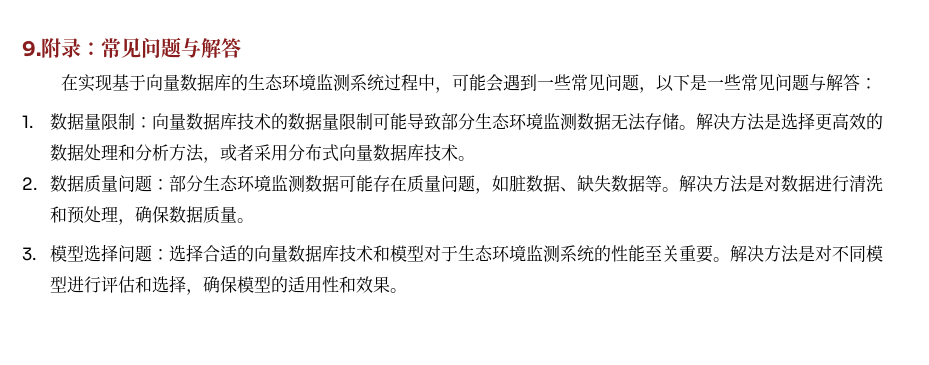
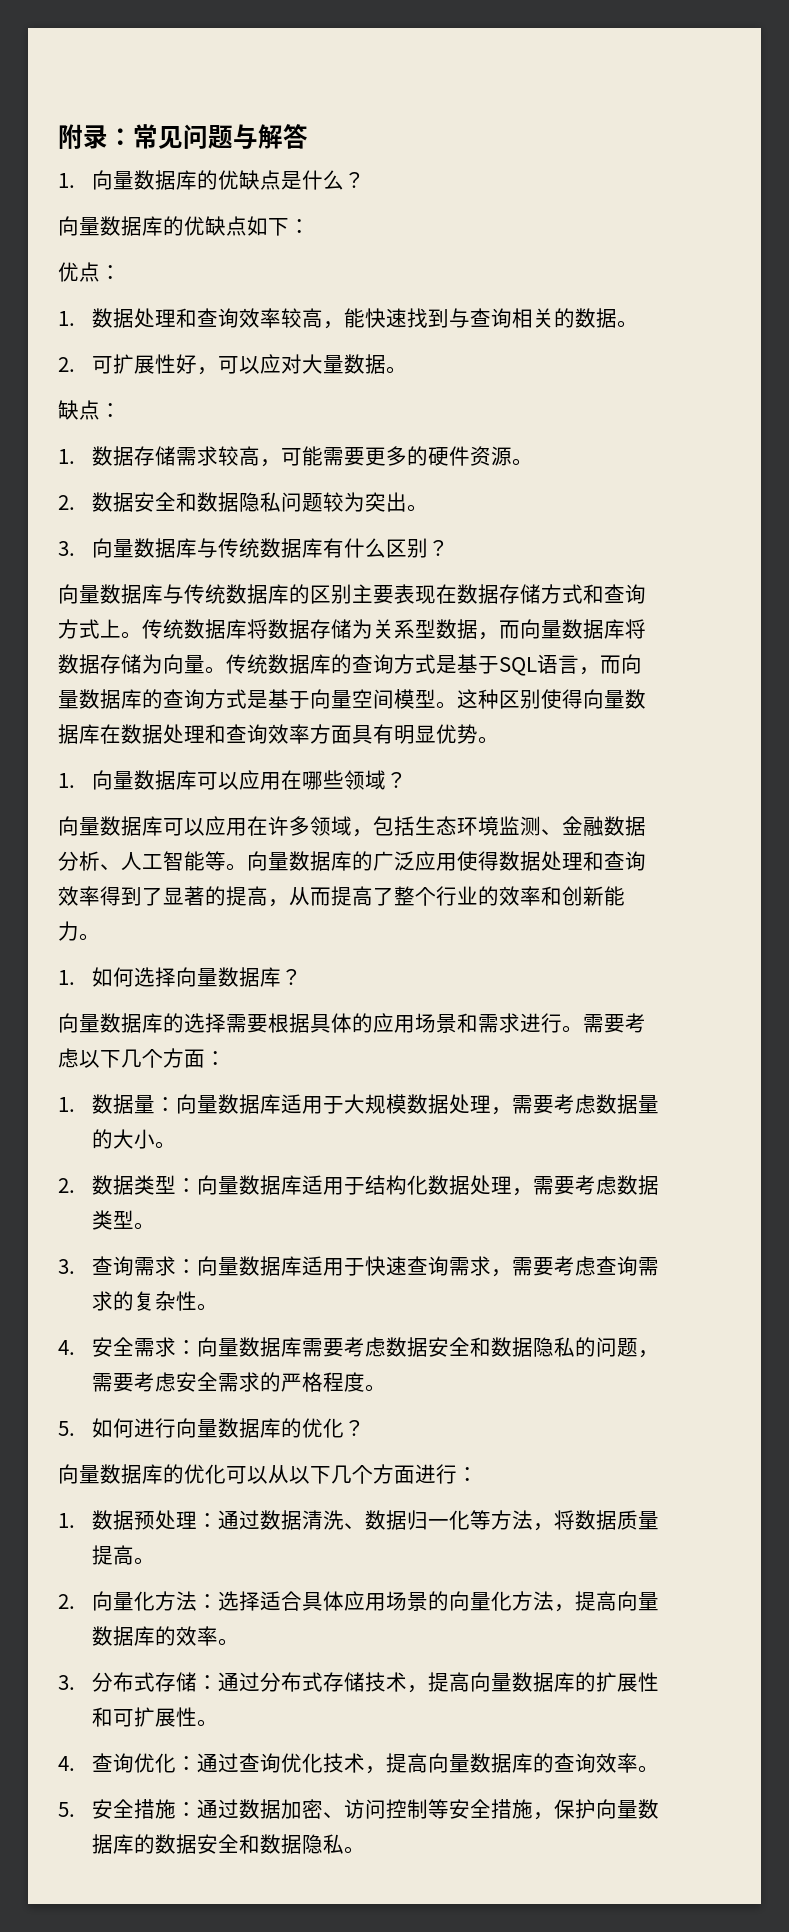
[22,40,41,57] 9. -> (58, 136) none
[61,74,861,93] 在实现基于向量数据库的生态环境监测系统过程中，可能会遇到一些常见问题，以下是一些常见问题与解答 -> [58,170,365,190] [58,216,310,236] [58,262,121,282] [58,308,638,329] [58,354,407,375] [58,400,121,420] [58,446,533,467] [58,492,428,512] [58,538,449,558] [58,584,646,604] [58,619,646,640] [58,654,642,676] [58,689,646,709] [58,724,499,744] [58,770,407,790] [58,816,646,837] [58,851,646,871] [58,886,625,907] [58,921,100,941] [58,967,302,987] [58,1013,646,1033] [58,1048,205,1068] 1.向量数据库的优缺点是什么？ // 向量数据库的优缺点如下： // 优点： // 1.数据处理和查询效率较高，能快速找到与查询相关的数据。 // 2.可扩展性好，可以应对大量数据。 // 缺点： // 1.数据存储需求较高，可能需要更多的硬件资源。 // 2.数据安全和数据隐私问题较为突出。 // 3.向量数据库与传统数据库有什么区别？ // 向量数据库与传统数据库的区别主要表现在数据存储方式和查询方式上。传统数据库将数据存储为关系型数据，而向量数据库将数据存储为向量。传统数据库的查询方式是基于SQL语言，而向量数据库的查询方式是基于向量空间模型。这种区别使得向量数据库在数据处理和查询效率方面具有明显优势。 // 1.向量数据库可以应用在哪些领域？ // 向量数据库可以应用在许多领域，包括生态环境监测、金融数据分析、人工智能等。向量数据库的广泛应用使得数据处理和查询效率得到了显著的提高，从而提高了整个行业的效率和创新能力。 // 1.如何选择向量数据库？ // 向量数据库的选择需要根据具体的应用场景和需求进行。需要考虑以下几个方面
[101,112,884,131] [50,144,476,163] [22,175,884,194] [50,206,255,225] [22,244,884,263] [50,275,391,295] 限制：向量数据库技术的数据量限制可能导致部分生态环境监测数据无法存储。解决方法是选择更高效的数据处理和分析方法，或者采用分布式向量数据库技术。 // 2.数据质量问题：部分生态环境监测数据可能存在质量问题，如脏数据、缺失数据等。解决方法是对数据进行清洗和预处理，确保数据质量。 // 3.模型选择问题：选择合适的向量数据库技术和模型对于生态环境监测系统的性能至关重要。解决方法是对不同模型进行评估和选择，确保模型的适用性和效果 -> [154,1094,659,1115] [91,1129,176,1149] [58,1175,659,1196] [91,1210,155,1230] [58,1256,659,1277] [91,1291,218,1311] [58,1337,659,1358] [91,1372,386,1392] [58,1418,365,1438] [58,1464,478,1484] [58,1510,659,1531] [91,1545,155,1565] [58,1591,659,1612] [91,1626,239,1646] [58,1672,659,1693] [91,1707,218,1727] [58,1753,659,1774] [58,1799,659,1820] [91,1834,344,1854] ：向量数据库适用于大规模数据处理，需要考虑数据量的大小。 // 2.数据类型：向量数据库适用于结构化数据处理，需要考虑数据类型。 // 3.查询需求：向量数据库适用于快速查询需求，需要考虑查询需求的复杂性。 // 4.安全需求：向量数据库需要考虑数据安全和数据隐私的问题，需要考虑安全需求的严格程度。 // 5.如何进行向量数据库的优化？ // 向量数据库的优化可以从以下几个方面进行： // 1.数据预处理：通过数据清洗、数据归一化等方法，将数据质量提高。 // 2.向量化方法：选择适合具体应用场景的向量化方法，提高向量数据库的效率。 // 3.分布式存储：通过分布式存储技术，提高向量数据库的扩展性和可扩展性。 // 4.查询优化：通过查询优化技术，提高向量数据库的查询效率。 // 5.安全措施：通过数据加密、访问控制等安全措施，保护向量数据库的数据安全和数据隐私

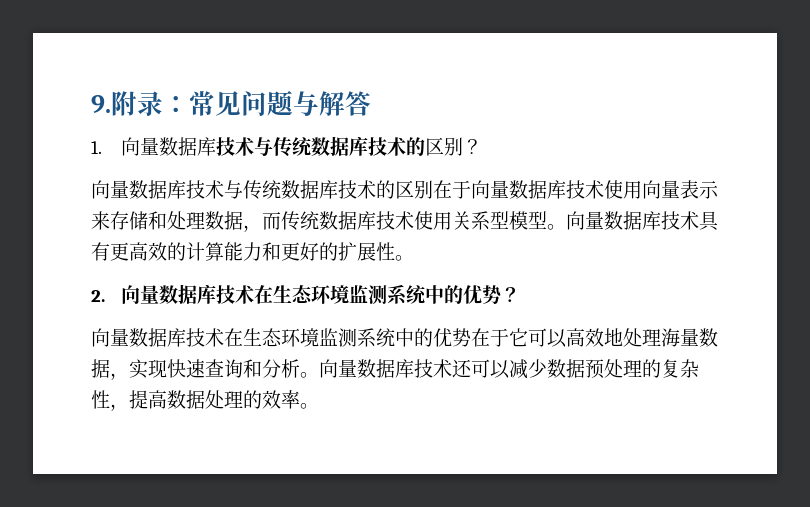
(58, 136) none -> [91,95,111,113] 9.
[196,170,365,190] [58,216,310,236] [58,262,121,282] [58,308,638,329] [58,354,407,375] [58,400,121,420] [58,446,533,467] [58,492,428,512] [58,538,386,558] 的优缺点是什么？ // 向量数据库的优缺点如下： // 优点： // 1.数据处理和查询效率较高，能快速找到与查询相关的数据。 // 2.可扩展性好，可以应对大量数据。 // 缺点： // 1.数据存储需求较高，可能需要更多的硬件资源。 // 2.数据安全和数据隐私问题较为突出。 // 3.向量数据库与传统数据库有什么 -> [216,136,426,157] 技术与传统数据库技术的
[163,584,646,604] [58,619,646,640] [58,654,642,676] [58,689,646,709] [58,724,499,744] [58,770,407,790] [58,816,646,837] [58,851,646,871] [58,886,625,907] [58,921,100,941] [58,967,302,987] [58,1013,646,1033] [58,1048,226,1068] [58,1094,659,1115] [91,1129,176,1149] [58,1175,659,1196] [91,1210,155,1230] [58,1256,659,1277] [91,1291,218,1311] [58,1337,659,1358] [91,1372,386,1392] [58,1418,365,1438] [58,1464,478,1484] [58,1510,659,1531] [91,1545,155,1565] [58,1591,659,1612] [91,1626,239,1646] [58,1672,659,1693] [91,1707,218,1727] [58,1753,659,1774] [58,1799,659,1820] [91,1834,344,1854] 与传统数据库的区别主要表现在数据存储方式和查询方式上。传统数据库将数据存储为关系型数据，而向量数据库将数据存储为向量。传统数据库的查询方式是基于SQL语言，而向量数据库的查询方式是基于向量空间模型。这种区别使得向量数据库在数据处理和查询效率方面具有明显优势。 // 1.向量数据库可以应用在哪些领域？ // 向量数据库可以应用在许多领域，包括生态环境监测、金融数据分析、人工智能等。向量数据库的广泛应用使得数据处理和查询效率得到了显著的提高，从而提高了整个行业的效率和创新能力。 // 1.如何选择向量数据库？ // 向量数据库的选择需要根据具体的应用场景和需求进行。需要考虑以下几个方面： // 1.数据量：向量数据库适用于大规模数据处理，需要考虑数据量的大小。 // 2.数据类型：向量数据库适用于结构化数据处理，需要考虑数据类型。 // 3.查询需求：向量数据库适用于快速查询需求，需要考虑查询需求的复杂性。 // 4.安全需求：向量数据库需要考虑数据安全和数据隐私的问题，需要考虑安全需求的严格程度。 // 5.如何进行向量数据库的优化？ // 向量数据库的优化可以从以下几个方面进行： // 1.数据预处理：通过数据清洗、数据归一化等方法，将数据质量提高。 // 2.向量化方法：选择适合具体应用场景的向量化方法，提高向量数据库的效率。 // 3.分布式存储：通过分布式存储技术，提高向量数据库的扩展性和可扩展性。 // 4.查询优化：通过查询优化技术，提高向量数据库的查询效率。 // 5.安全措施：通过数据加密、访问控制等安全措施，保护向量数据库的数据安全和数据隐私 -> [186,180,719,199] [91,211,719,232] [91,242,414,261] [91,284,521,305] [91,328,718,348] [91,359,699,380] [91,390,300,411] 技术与传统数据库技术的区别在于向量数据库技术使用向量表示来存储和处理数据，而传统数据库技术使用关系型模型。向量数据库技术具有更高效的计算能力和更好的扩展性。 // 2.向量数据库技术在生态环境监测系统中的优势？ // 向量数据库技术在生态环境监测系统中的优势在于它可以高效地处理海量数据，实现快速查询和分析。向量数据库技术还可以减少数据预处理的复杂性，提高数据处理的效率

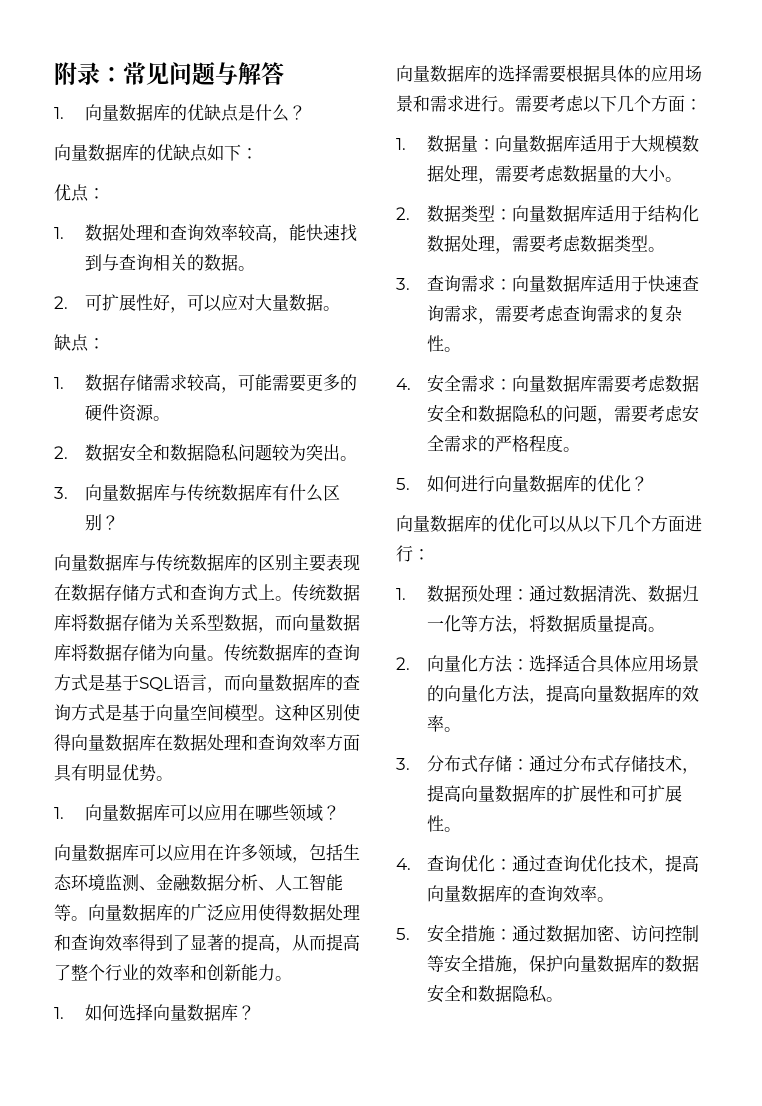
[91,95,111,113] 9. -> (54, 74) none
[216,136,426,157] 技术与传统数据库技术的 -> [169,104,306,122] [54,144,258,162] [54,184,105,202] [54,224,357,243] [84,254,255,271] [54,294,340,313] [54,334,105,352] [54,374,357,393] [84,404,170,422] [54,444,357,462] [54,484,323,502] 的优缺点是什么？ // 向量数据库的优缺点如下： // 优点： // 1.数据处理和查询效率较高，能快速找到与查询相关的数据。 // 2.可扩展性好，可以应对大量数据。 // 缺点： // 1.数据存储需求较高，可能需要更多的硬件资源。 // 2.数据安全和数据隐私问题较为突出。 // 3.向量数据库与传统数据库有什么
[186,180,719,199] [91,211,719,232] [91,242,414,261] [91,284,521,305] [91,328,718,348] [91,359,699,380] [91,390,300,411] 技术与传统数据库技术的区别在于向量数据库技术使用向量表示来存储和处理数据，而传统数据库技术使用关系型模型。向量数据库技术具有更高效的计算能力和更好的扩展性。 // 2.向量数据库技术在生态环境监测系统中的优势？ // 向量数据库技术在生态环境监测系统中的优势在于它可以高效地处理海量数据，实现快速查询和分析。向量数据库技术还可以减少数据预处理的复杂性，提高数据处理的效率 -> [139,554,360,572] [54,584,360,602] [54,614,360,633] [54,644,360,662] [54,674,360,693] [54,704,360,722] [54,734,360,751] [54,764,173,782] [54,804,340,822] [54,844,360,863] [54,874,343,892] [54,903,360,921] [54,934,360,953] [54,964,292,981] [54,1003,255,1021] [396,64,702,83] [396,95,702,113] [396,135,699,152] [426,165,682,184] [396,205,699,222] [426,235,665,254] [396,275,699,292] [426,305,682,324] [426,335,461,352] [396,375,699,393] [426,405,699,424] [426,435,580,452] [396,475,648,492] [396,515,702,533] [396,545,430,562] [396,585,699,603] [426,615,665,634] [396,654,699,673] [426,685,699,704] [426,715,461,732] [396,755,699,774] [426,785,682,802] [426,815,461,832] [396,855,699,874] [426,885,614,902] [396,925,699,943] [426,955,699,974] [426,985,547,1003] 与传统数据库的区别主要表现在数据存储方式和查询方式上。传统数据库将数据存储为关系型数据，而向量数据库将数据存储为向量。传统数据库的查询方式是基于SQL语言，而向量数据库的查询方式是基于向量空间模型。这种区别使得向量数据库在数据处理和查询效率方面具有明显优势。 // 1.向量数据库可以应用在哪些领域？ // 向量数据库可以应用在许多领域，包括生态环境监测、金融数据分析、人工智能等。向量数据库的广泛应用使得数据处理和查询效率得到了显著的提高，从而提高了整个行业的效率和创新能力。 // 1.如何选择向量数据库？ // 向量数据库的选择需要根据具体的应用场景和需求进行。需要考虑以下几个方面： // 1.数据量：向量数据库适用于大规模数据处理，需要考虑数据量的大小。 // 2.数据类型：向量数据库适用于结构化数据处理，需要考虑数据类型。 // 3.查询需求：向量数据库适用于快速查询需求，需要考虑查询需求的复杂性。 // 4.安全需求：向量数据库需要考虑数据安全和数据隐私的问题，需要考虑安全需求的严格程度。 // 5.如何进行向量数据库的优化？ // 向量数据库的优化可以从以下几个方面进行： // 1.数据预处理：通过数据清洗、数据归一化等方法，将数据质量提高。 // 2.向量化方法：选择适合具体应用场景的向量化方法，提高向量数据库的效率。 // 3.分布式存储：通过分布式存储技术，提高向量数据库的扩展性和可扩展性。 // 4.查询优化：通过查询优化技术，提高向量数据库的查询效率。 // 5.安全措施：通过数据加密、访问控制等安全措施，保护向量数据库的数据安全和数据隐私

